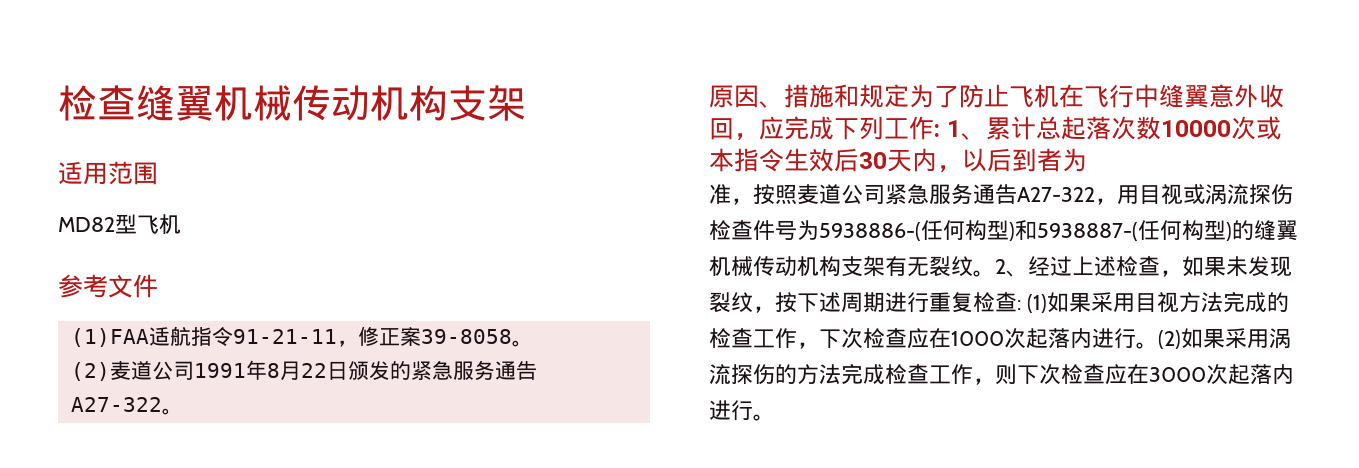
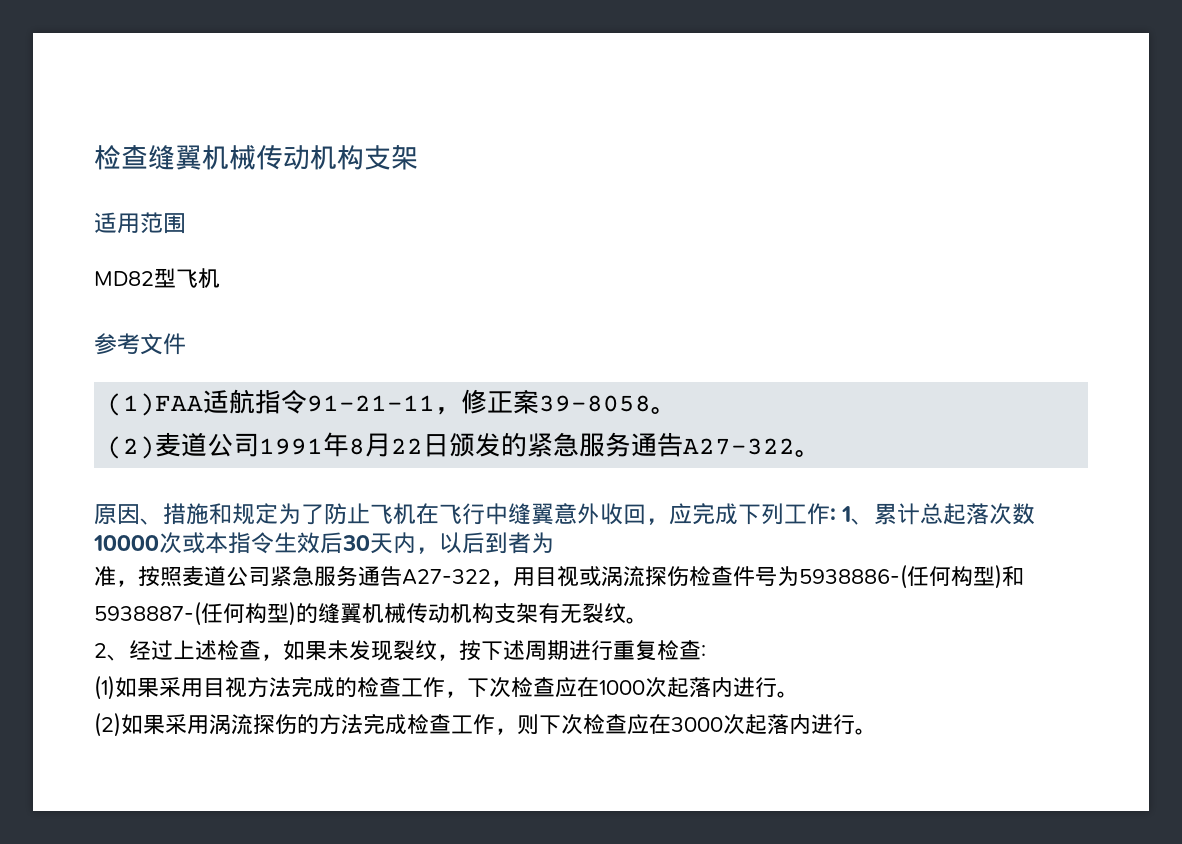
(995, 273) none -> (648, 620) //
(1021, 305) none -> (706, 651) //
(1158, 345) none -> (799, 694) //

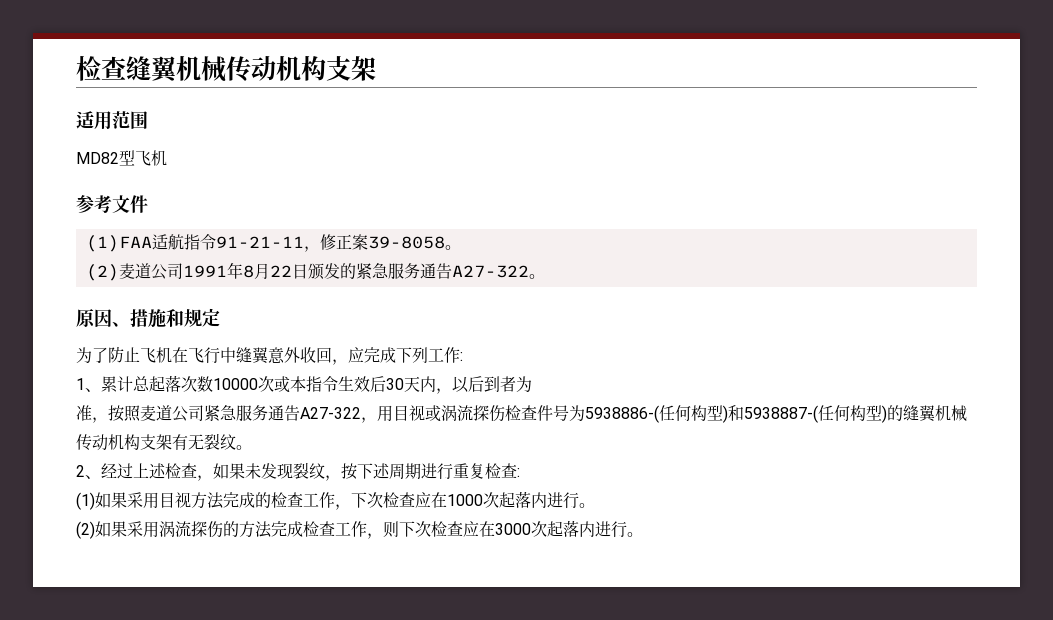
(278, 513) none -> (220, 317) //
(836, 515) none -> (463, 356) //

